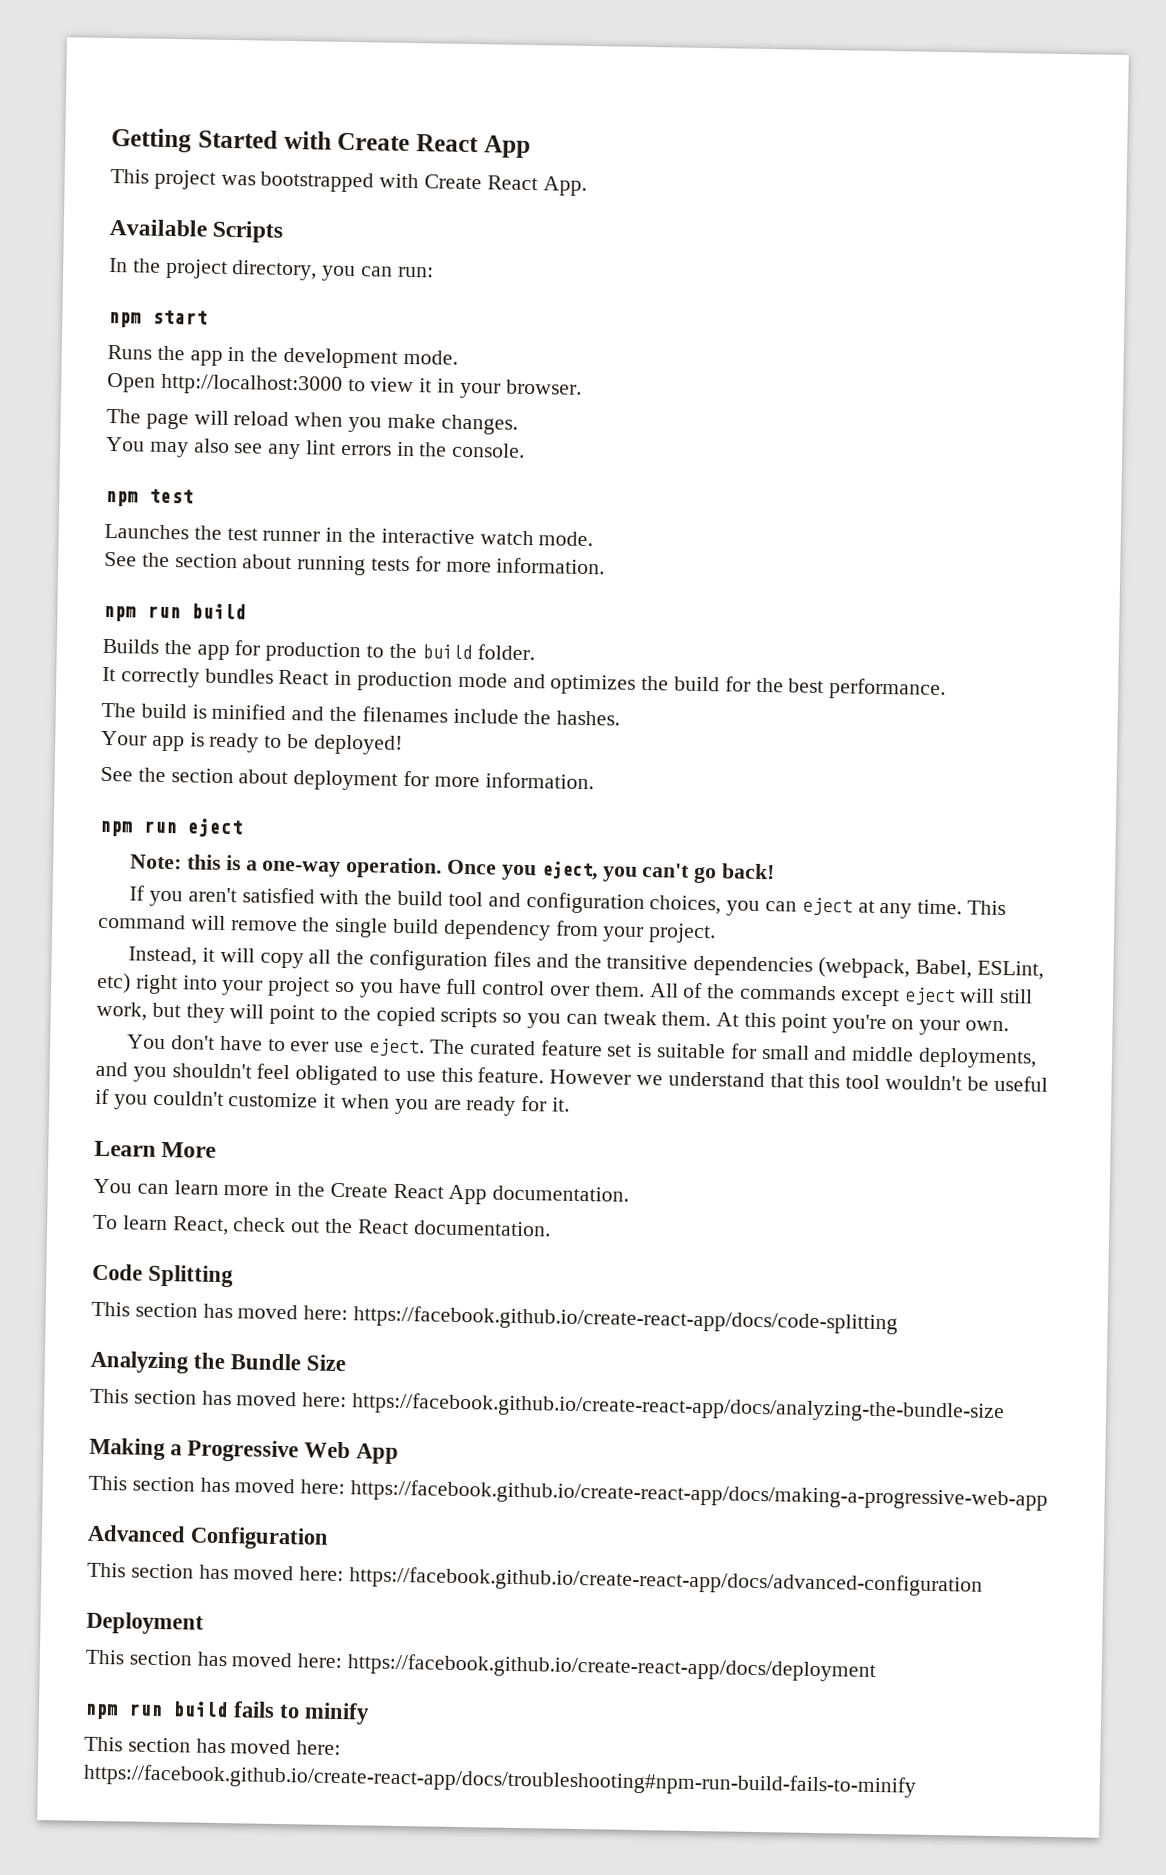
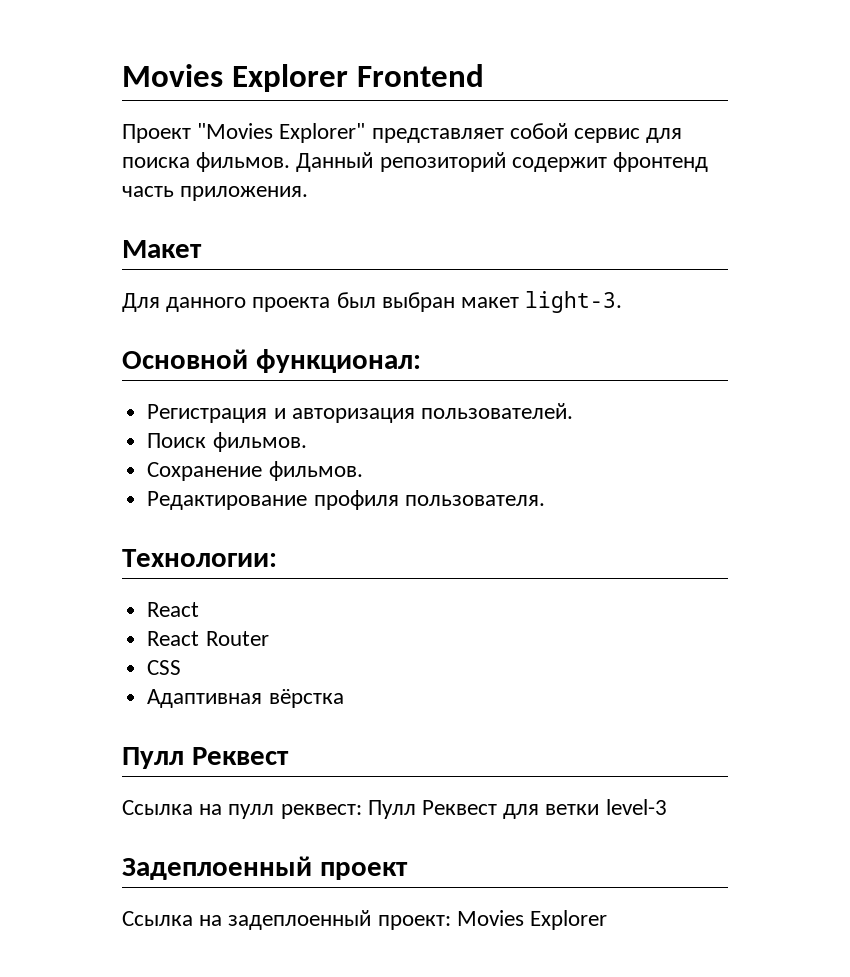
[111,127,531,159] [110,168,587,196] [109,218,284,243] [109,257,434,282] [108,309,208,328] [107,344,458,369] [107,372,582,399] [106,408,518,435] [106,436,526,460] [105,488,194,507] [104,523,594,547] [104,551,606,576] [103,603,247,622] [102,638,536,663] [102,666,947,701] [101,702,621,726] [101,730,403,755] [100,766,594,791] [99,818,243,838] [130,854,775,884] [129,885,1006,919] [98,913,717,944] [128,946,1044,980] [97,972,1034,1007] [96,1001,1010,1036] [127,1034,1037,1069] [95,1061,1048,1092] [95,1088,571,1116] [94,1140,217,1158] [93,1178,630,1205] [93,1214,551,1237] [92,1263,235,1288] [91,1301,899,1335] [90,1350,347,1374] [90,1388,1006,1424] [89,1437,400,1464] [88,1475,1049,1511] [87,1524,330,1550] [87,1562,984,1597] [86,1611,204,1635] [85,1649,877,1683] [84,1701,371,1725] [84,1736,342,1756] [83,1763,916,1798] Getting Started with Create React App // This project was bootstrapped with Create React App. // Available Scripts // In the project directory, you can run: // npm start // Runs the app in the development mode. // Open http://localhost:3000 to view it in your browser. // The page will reload when you make changes. // You may also see any lint errors in the console. // npm test // Launches the test runner in the interactive watch mode. // See the section about running tests for more information. // npm run build // Builds the app for production to the build folder. // It correctly bundles React in production mode and optimizes the build for the best performance. // The build is minified and the filenames include the hashes. // Your app is ready to be deployed! // See the section about deployment for more information. // npm run eject // Note: this is a one-way operation. Once you eject, you can't go back! // If you aren't satisfied with the build tool and configuration choices, you can eject at any time. This command will remove the single build dependency from your project. // Instead, it will copy all the configuration files and the transitive dependencies (webpack, Babel, ESLint, etc) right into your project so you have full control over them. All of the commands except eject will still work, but they will point to the copied scripts so you can tweak them. At this point you're on your own. // You don't have to ever use eject. The curated feature set is suitable for small and middle deployments, and you shouldn't feel obligated to use this feature. However we understand that this tool wouldn't be useful if you couldn't customize it when you are ready for it. // Learn More // You can learn more in the Create React App documentation. // To learn React, check out the React documentation. // Code Splitting // This section has moved here: https://facebook.github.io/create-react-app/docs/code-splitting // Analyzing the Bundle Size // This section has moved here: https://facebook.github.io/create-react-app/docs/analyzing-the-bundle-size // Making a Progressive Web App // This section has moved here: https://facebook.github.io/create-react-app/docs/making-a-progressive-web-app // Advanced Configuration // This section has moved here: https://facebook.github.io/create-react-app/docs/advanced-configuration // Deployment // This section has moved here: https://facebook.github.io/create-react-app/docs/deployment // npm run build fails to minify // This section has moved here: https://facebook.github.io/create-react-app/docs/troubleshooting#npm-run-build-fails-to-minify -> [122,64,484,92] [122,123,683,143] [122,152,709,172] [122,186,309,201] [122,240,202,258] [122,291,623,313] [122,349,421,373] [147,403,573,423] [147,432,307,452] [147,461,363,481] [147,490,545,510] [122,549,277,567] [147,602,200,617] [147,631,269,646] [147,660,182,675] [147,689,344,708] [122,747,289,769] [122,799,667,819] [122,856,408,880] [122,910,608,930] Movies Explorer Frontend // Проект "Movies Explorer" представляет собой сервис для поиска фильмов. Данный репозиторий содержит фронтенд часть приложения. // Макет // Для данного проекта был выбран макет light-3. // Основной функционал: // Регистрация и авторизация пользователей. // Поиск фильмов. // Сохранение фильмов. // Редактирование профиля пользователя. // Технологии: // React // React Router // CSS // Адаптивная вёрстка // Пулл Реквест // Ссылка на пулл реквест: Пулл Реквест для ветки level-3 // Задеплоенный проект // Ссылка на задеплоенный проект: Movies Explorer

